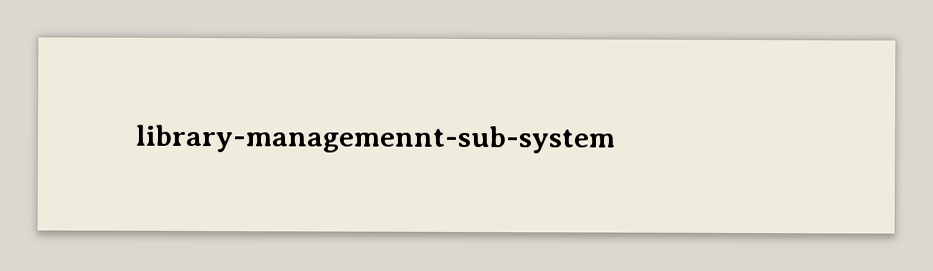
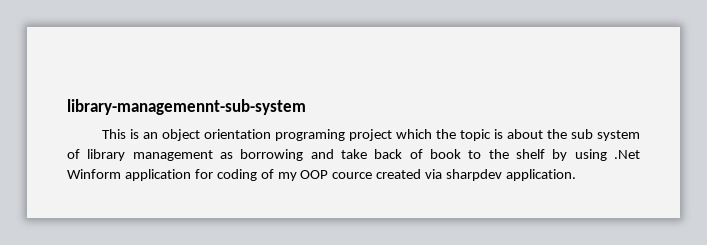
(616, 139) none -> [101,129,641,141] [67,149,640,161] [67,169,577,181] // This is an object orientation programing project which the topic is about the sub system of library management as borrowing and take back of book to the shelf by using .Net Winform application for coding of my OOP cource created via sharpdev application.

